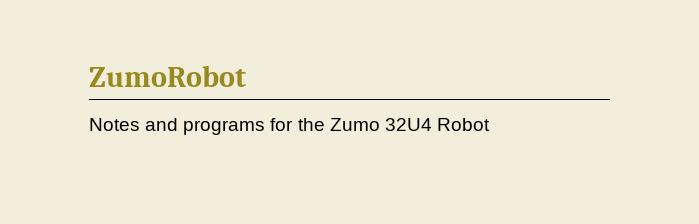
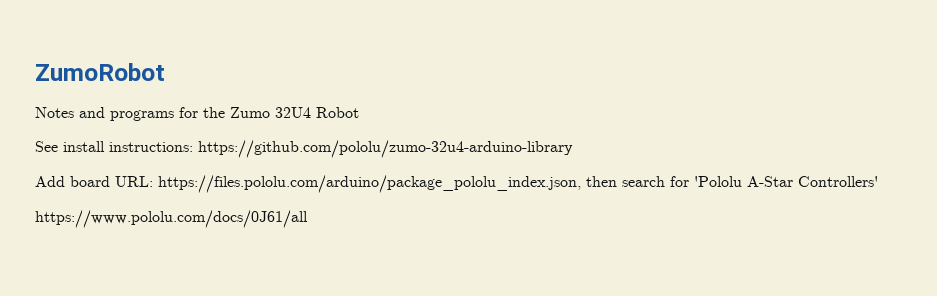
(490, 124) none -> [35,140,573,158] [35,175,878,193] [35,210,308,228] // See install instructions: https://github.com/pololu/zumo-32u4-arduino-library // Add board URL: https://files.pololu.com/arduino/package_pololu_index.json, then search for 'Pololu A-Star Controllers' // https://www.pololu.com/docs/0J61/all

